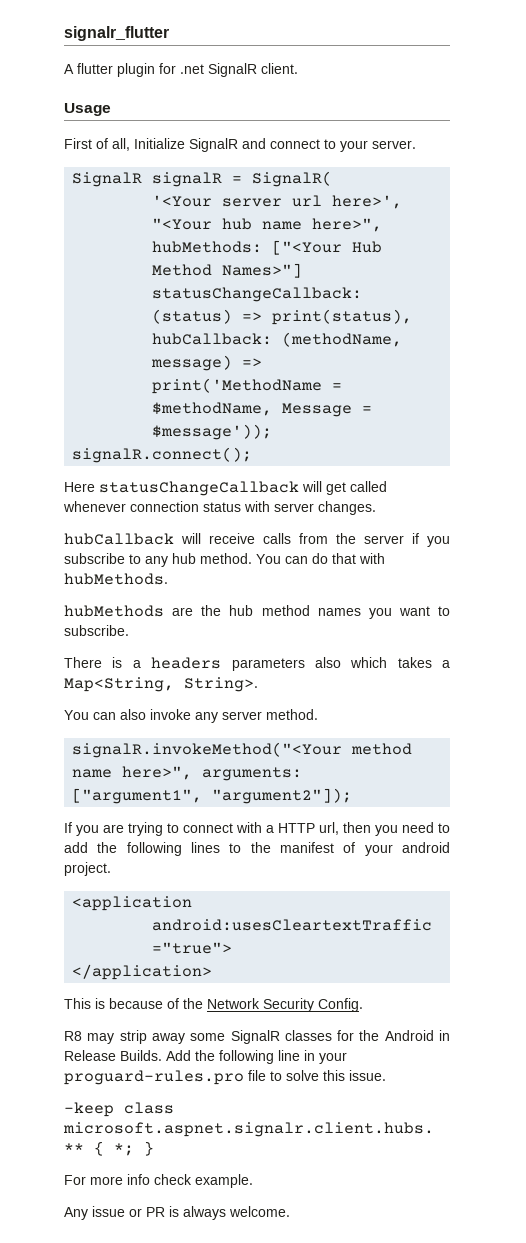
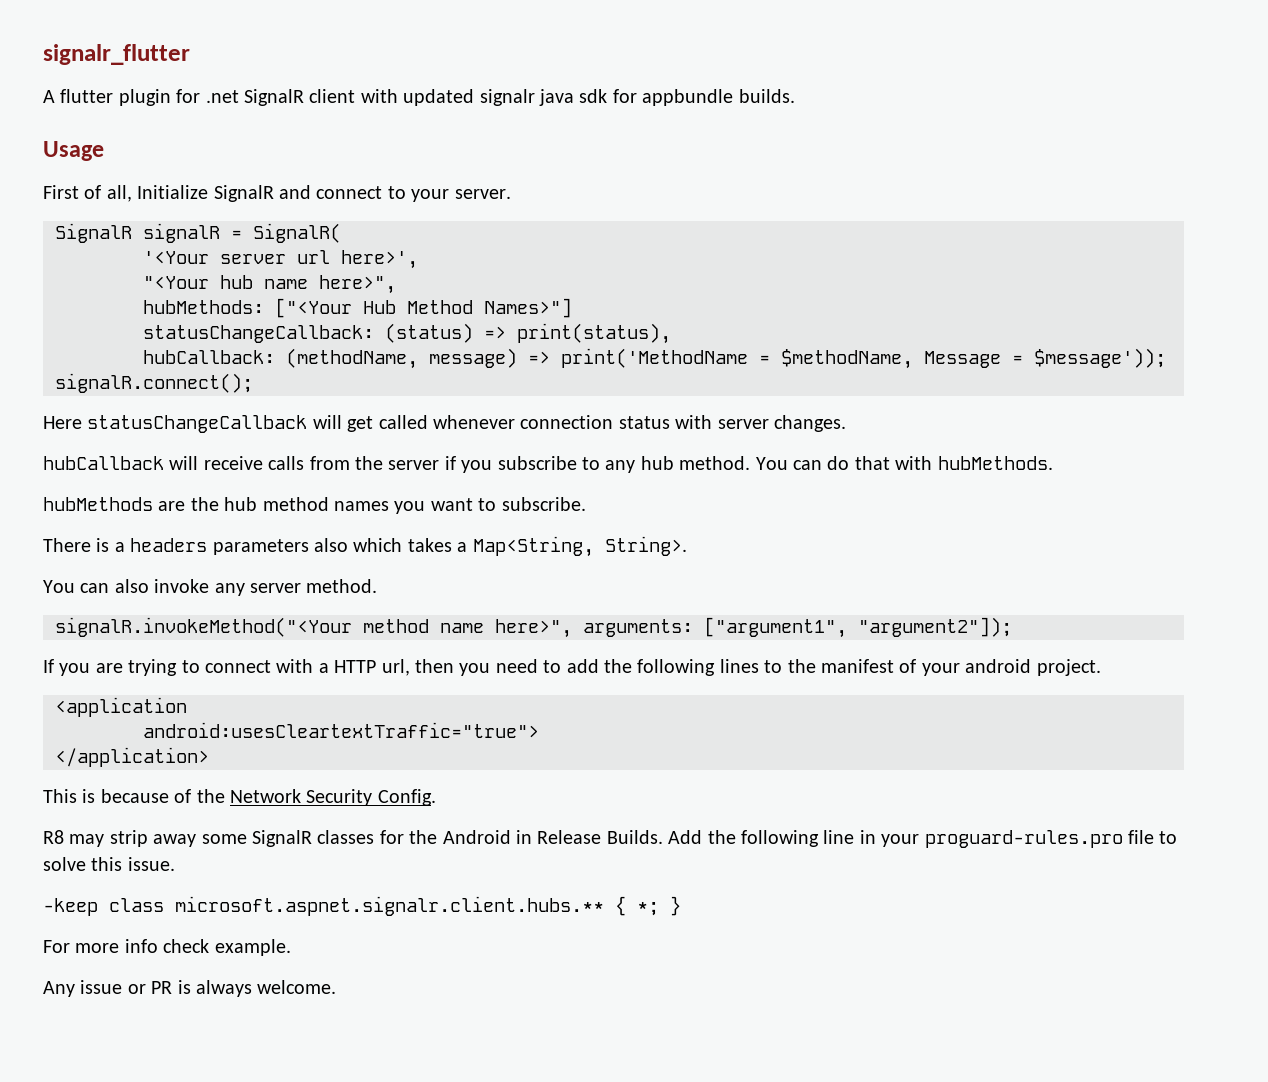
[261,63,298,74] client. -> [309,89,795,106] client with updated signalr java sdk for appbundle builds.

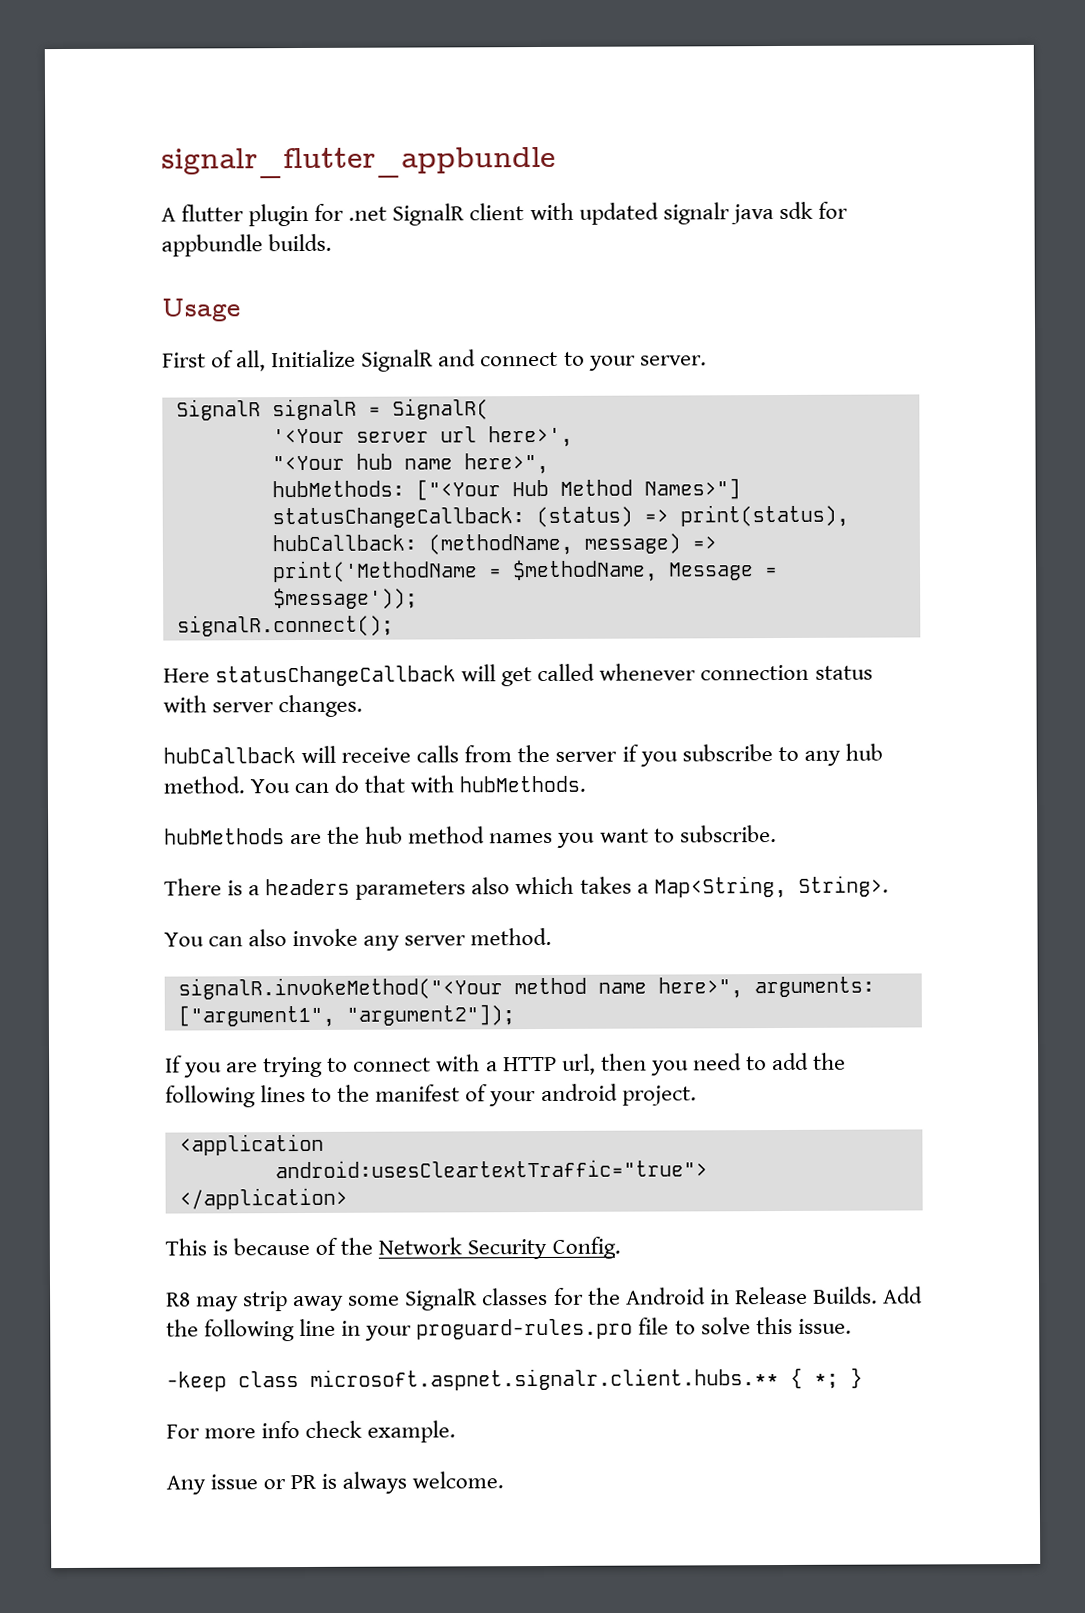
[43,44,190,65] signalr_flutter -> [161,146,556,179] signalr_flutter_appbundle

